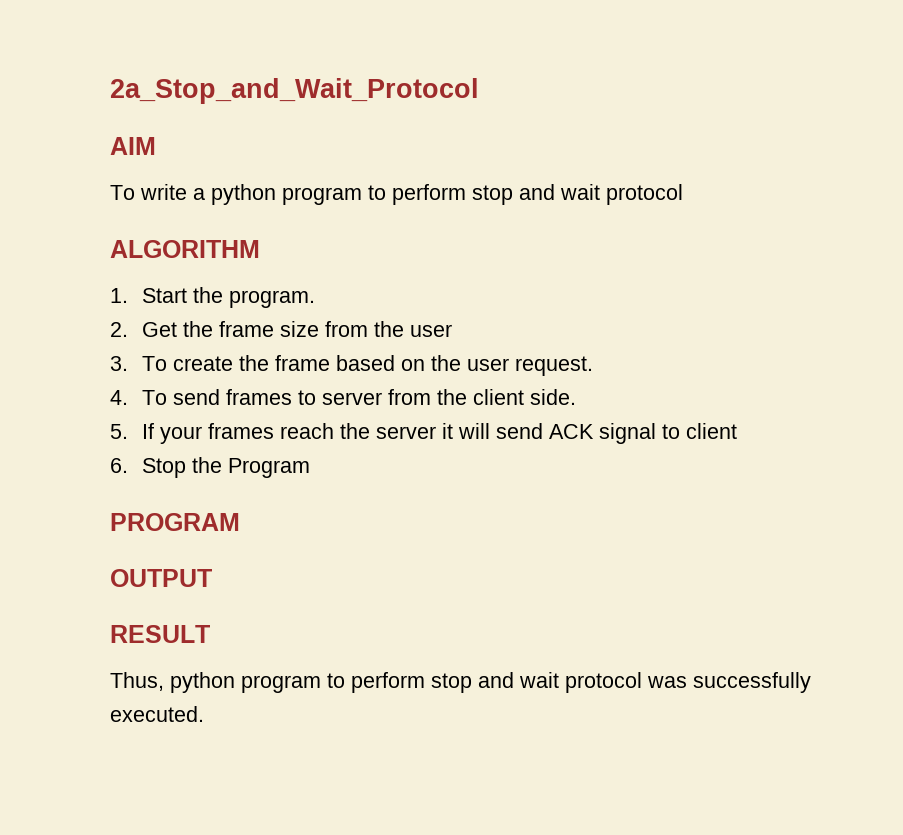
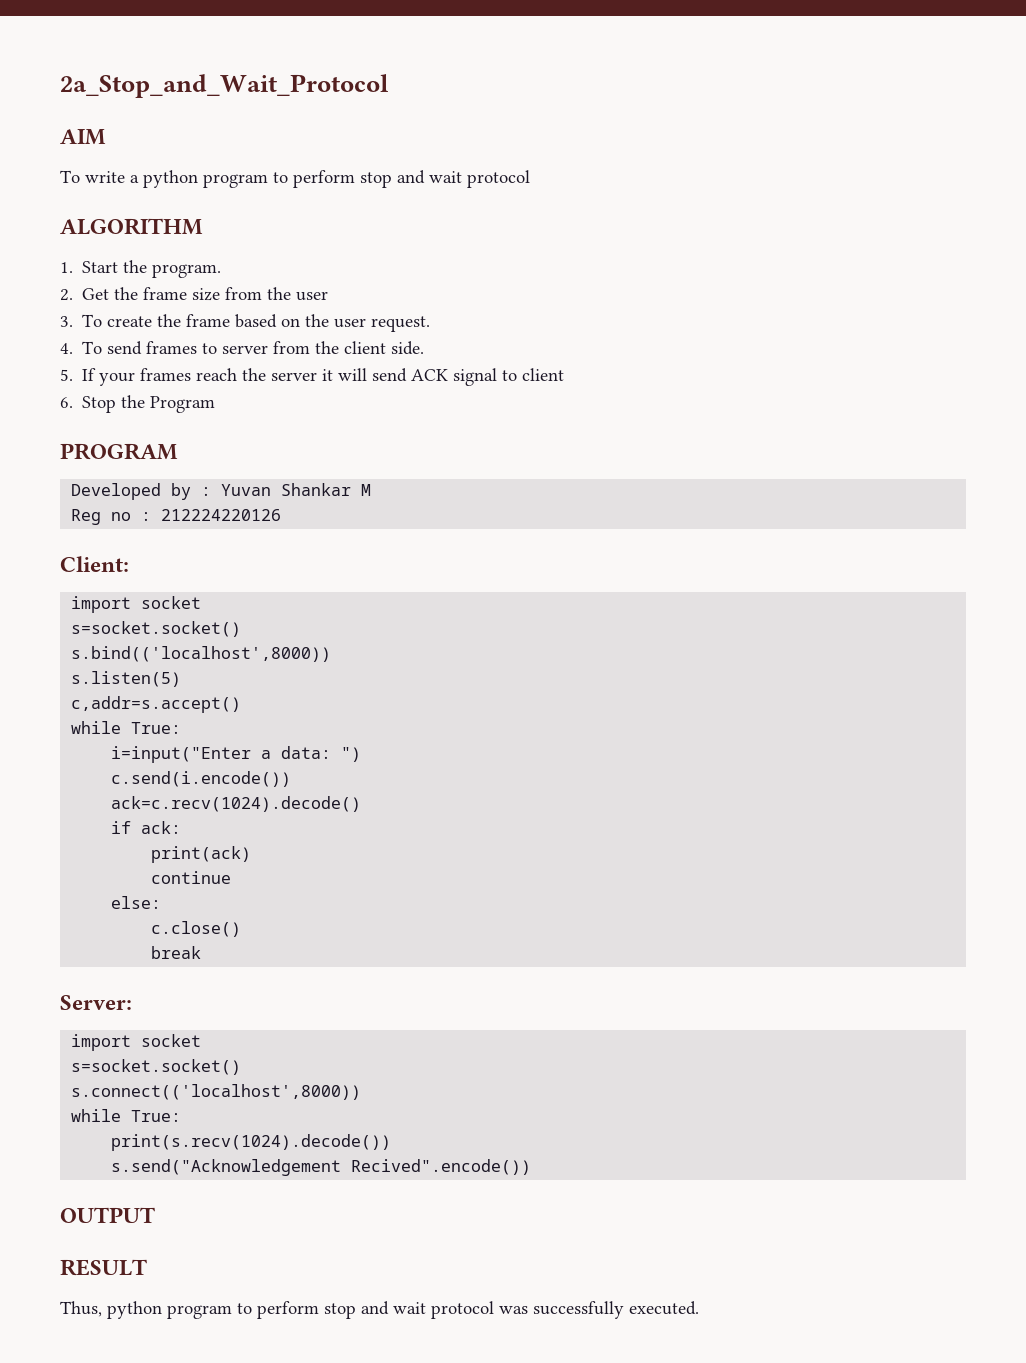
(240, 522) none -> [71,483,372,500] [71,509,282,525] [60,556,129,572] [71,596,202,613] [71,621,242,637] [71,646,332,662] [71,671,182,687] [71,696,242,713] [71,721,182,734] [111,746,362,763] [111,771,292,787] [111,796,362,812] [111,821,182,834] [151,846,252,863] [151,871,232,884] [111,896,162,909] [151,921,242,937] [151,946,202,959] [60,995,132,1010] [71,1034,202,1051] [71,1059,242,1075] [71,1084,362,1100] [71,1109,182,1122] [111,1134,392,1151] [111,1159,532,1176] // Developed by : Yuvan Shankar M // Reg no : 212224220126 // Client: // import socket // s=socket.socket() // s.bind(('localhost',8000)) // s.listen(5) // c,addr=s.accept() // while True: // i=input("Enter a data: ") // c.send(i.encode()) // ack=c.recv(1024).decode() // if ack: // print(ack) // continue // else: // c.close() // break // Server: // import socket // s=socket.socket() // s.connect(('localhost',8000)) // while True: // print(s.recv(1024).decode()) // s.send("Acknowledgement Recived".encode())

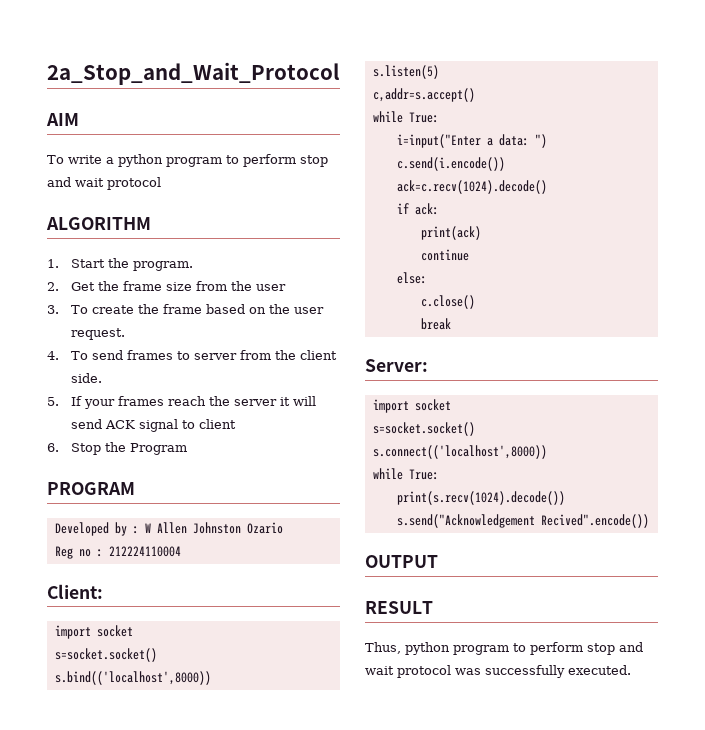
[221,483,372,496] Yuvan Shankar M -> [144,522,283,534] W Allen Johnston Ozario
[161,509,282,521] 212224220126 -> [108,546,181,557] 212224110004

